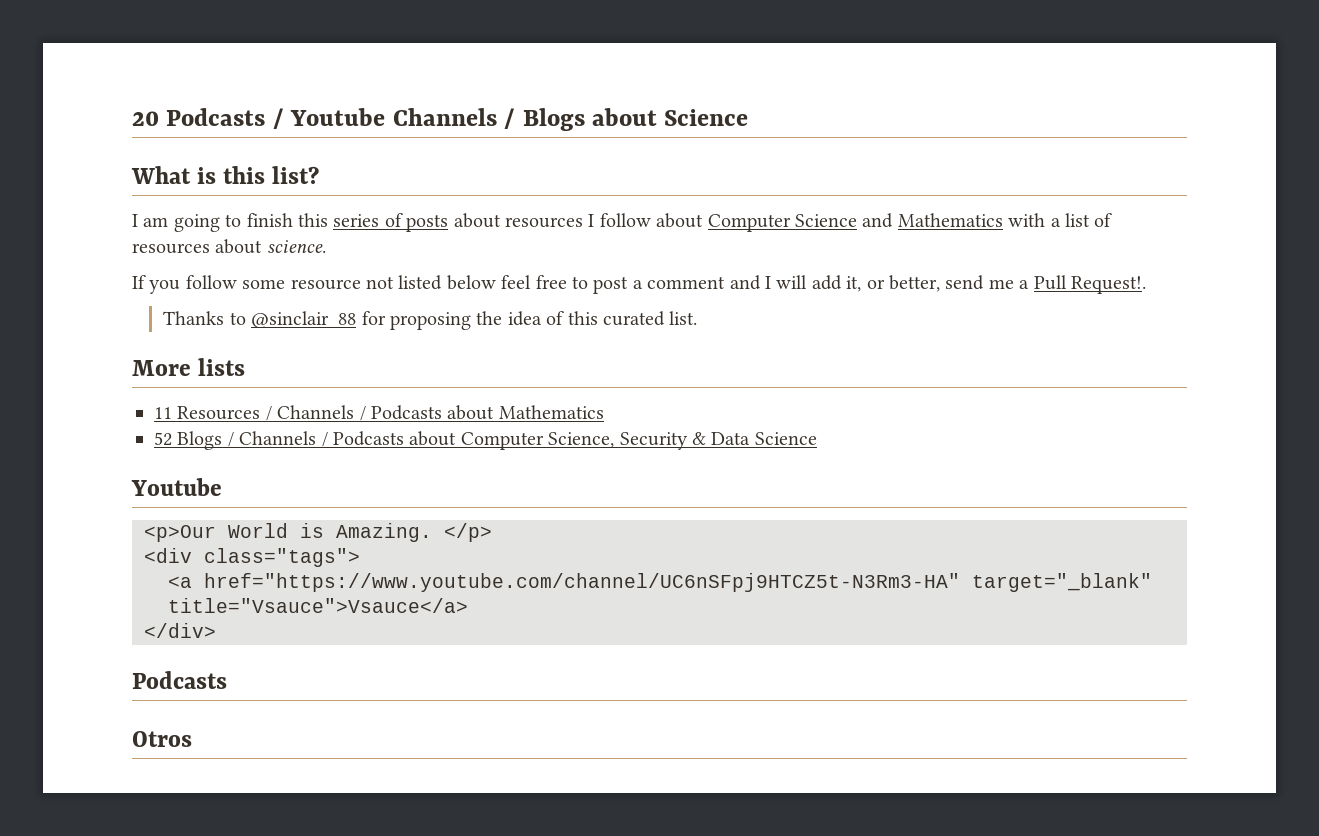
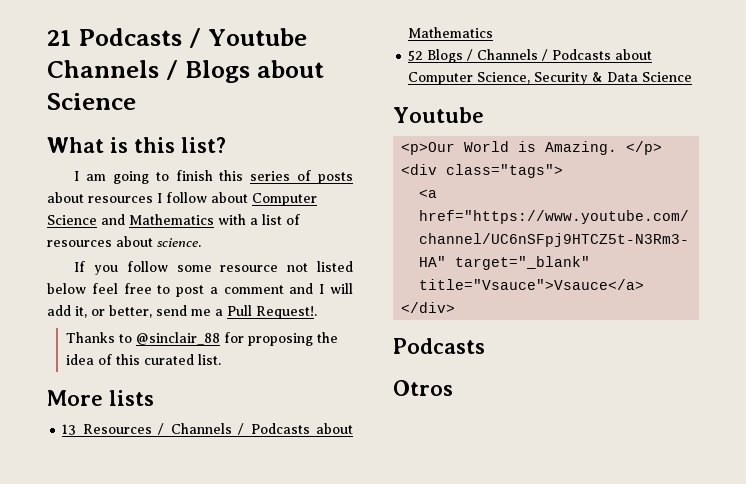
[132,111,159,126] 20 -> [47,30,72,46] 21
[154,407,172,419] 11 -> [62,424,77,435] 13

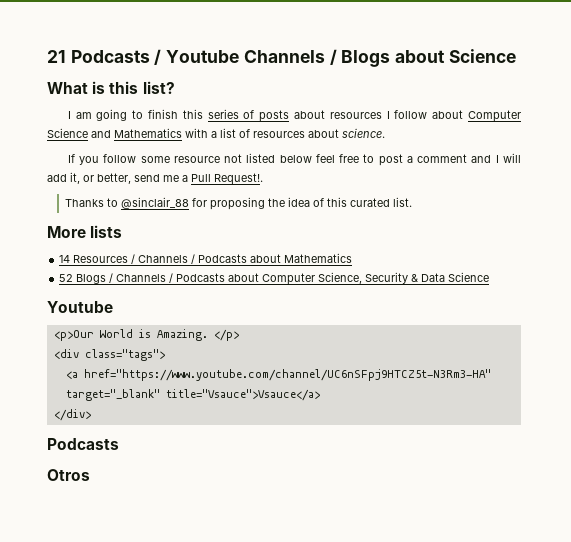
[62,424,77,435] 13 -> [59,255,71,263] 14

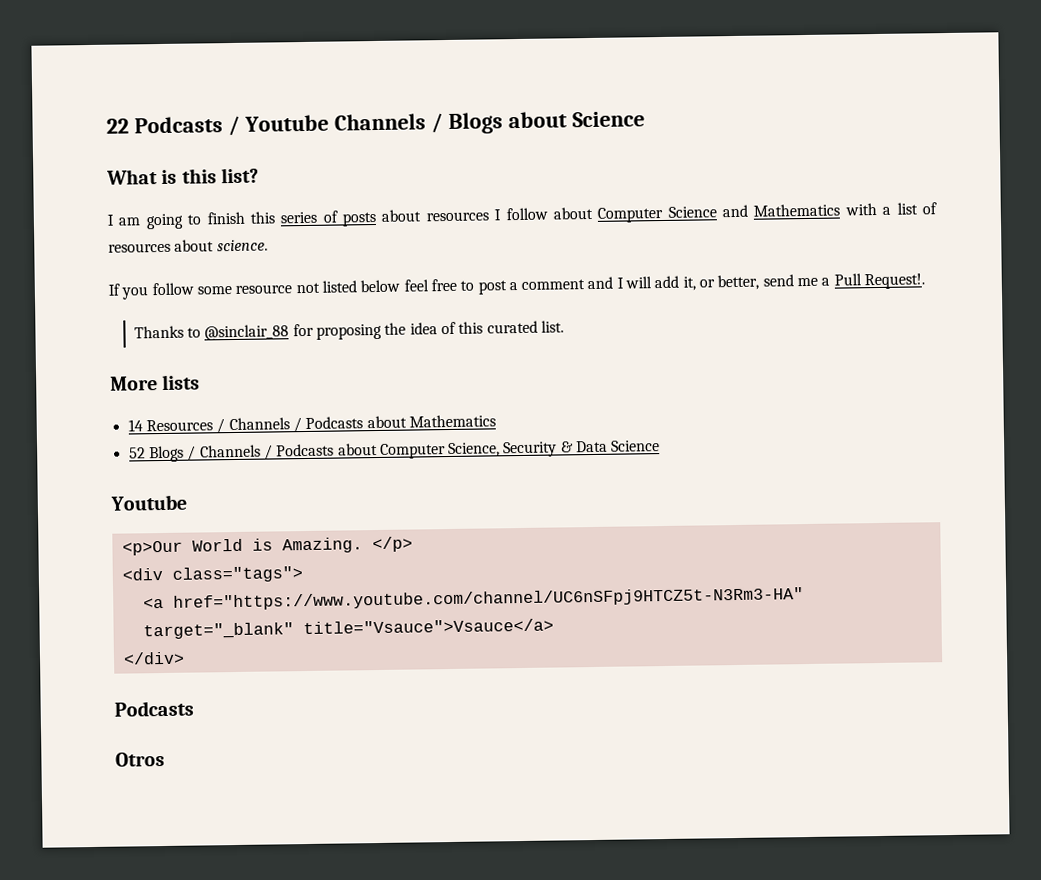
[47,50,66,63] 21 -> [106,118,129,134] 22

